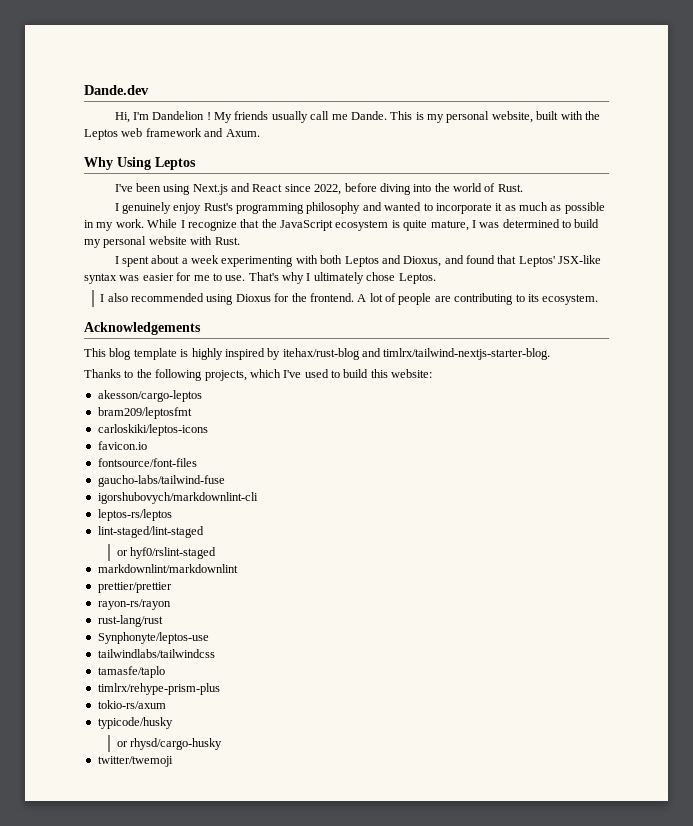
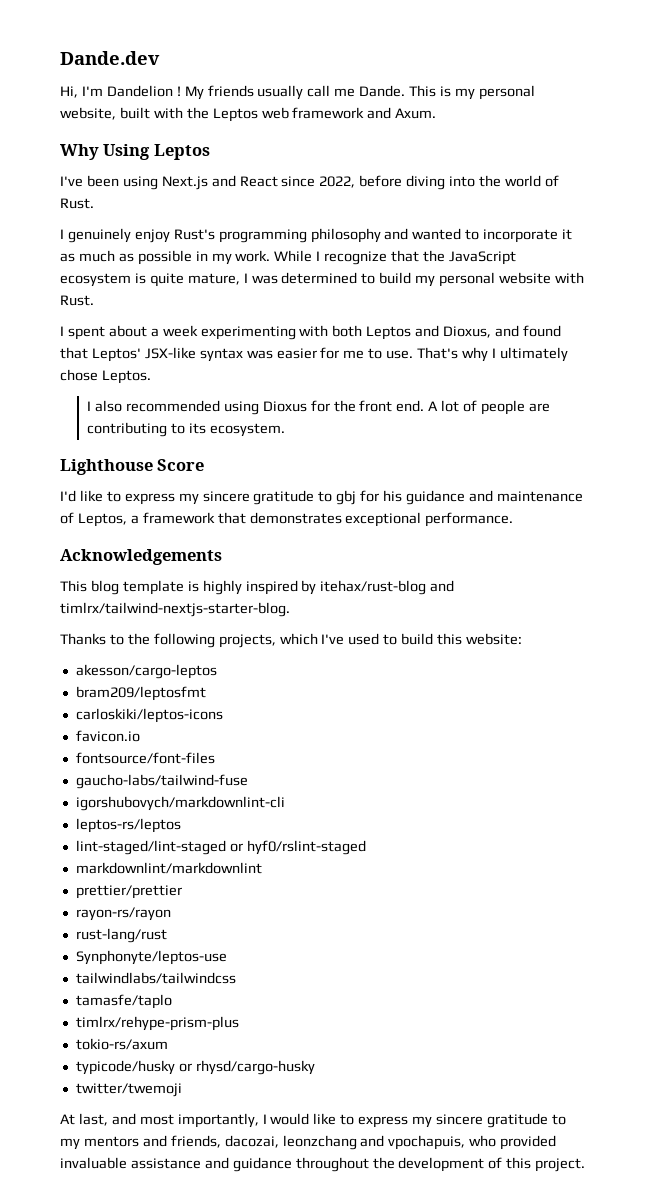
[309,293,354,302] frontend. -> [359,400,425,412] front end.
(599, 299) none -> [60,459,205,475] [60,490,583,505] [60,512,514,527] // Lighthouse Score // I'd like to express my sincere gratitude to gbj for his guidance and maintenance of Leptos, a framework that demonstrates exceptional performance.
(204, 532) // -> (226, 847) none
(173, 723) // -> (175, 1067) none
(173, 761) none -> [60,1113,566,1128] [60,1135,557,1150] [60,1157,586,1172] // At last, and most importantly, I would like to express my sincere gratitude to my mentors and friends, dacozai, leonzchang and vpochapuis, who provided invaluable assistance and guidance throughout the development of this project.

